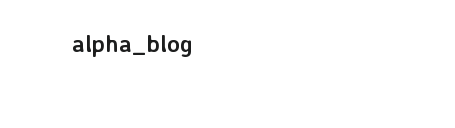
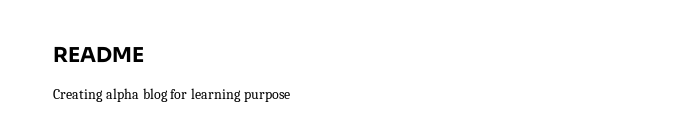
[72,35,193,57] alpha_blog -> [53,46,144,63] [53,88,290,102] README // Creating alpha blog for learning purpose

